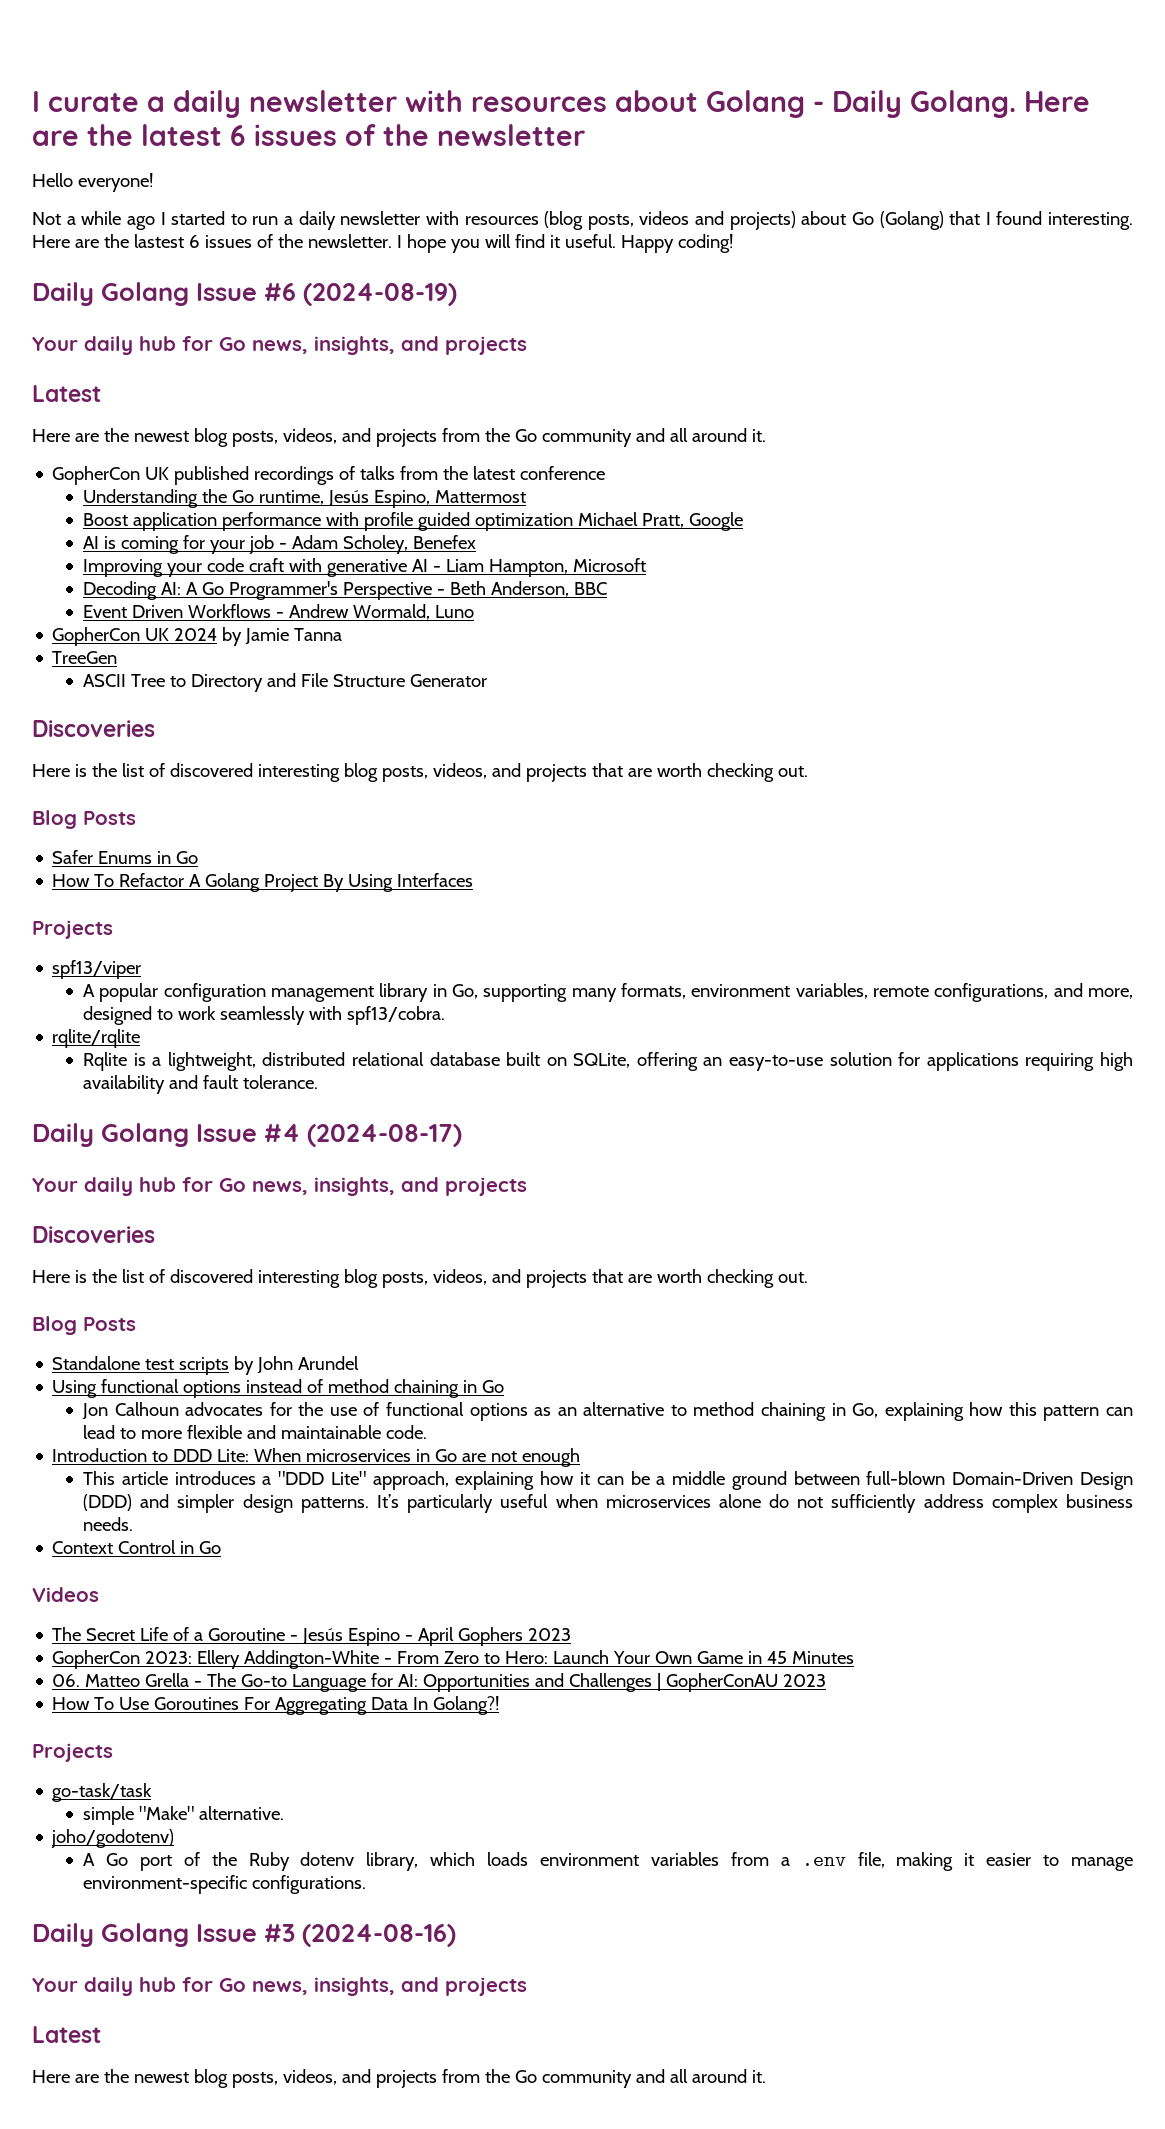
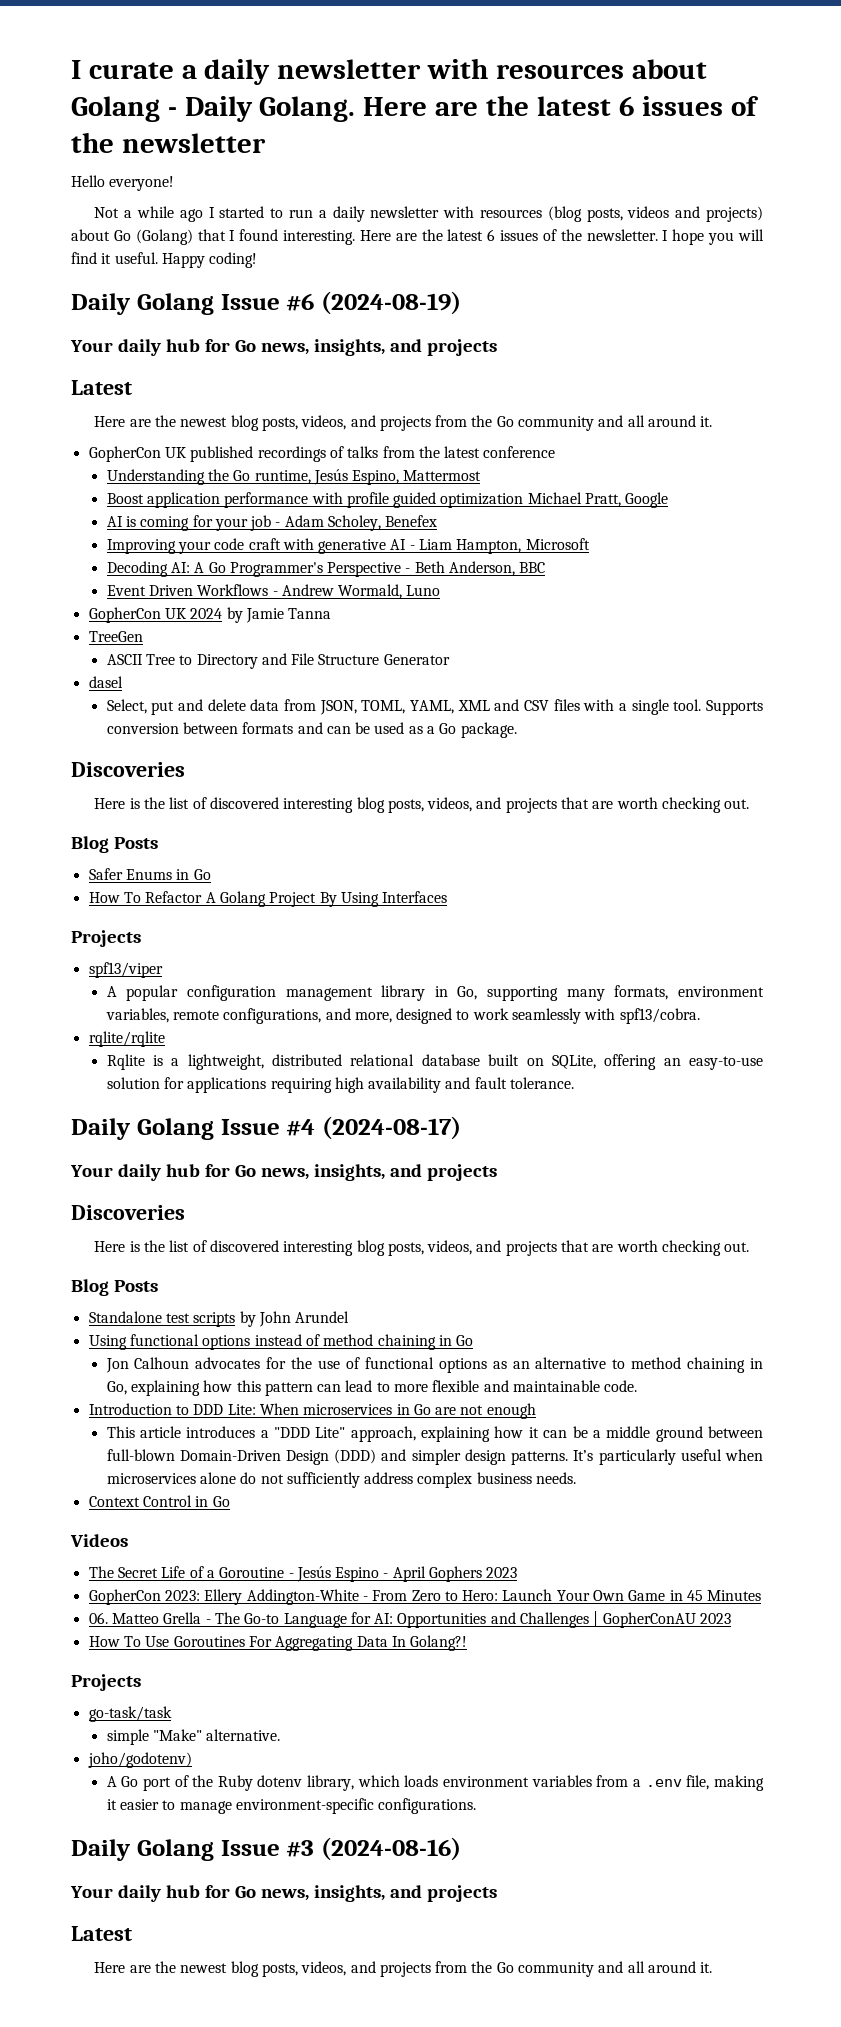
[133,234,184,248] lastest -> [447,229,484,241] latest
(488, 680) none -> [88,676,123,688] [106,699,763,715] [106,722,517,738] // dasel // Select, put and delete data from JSON, TOML, YAML, XML and CSV files with a single tool. Supports conversion between formats and can be used as a Go package.

